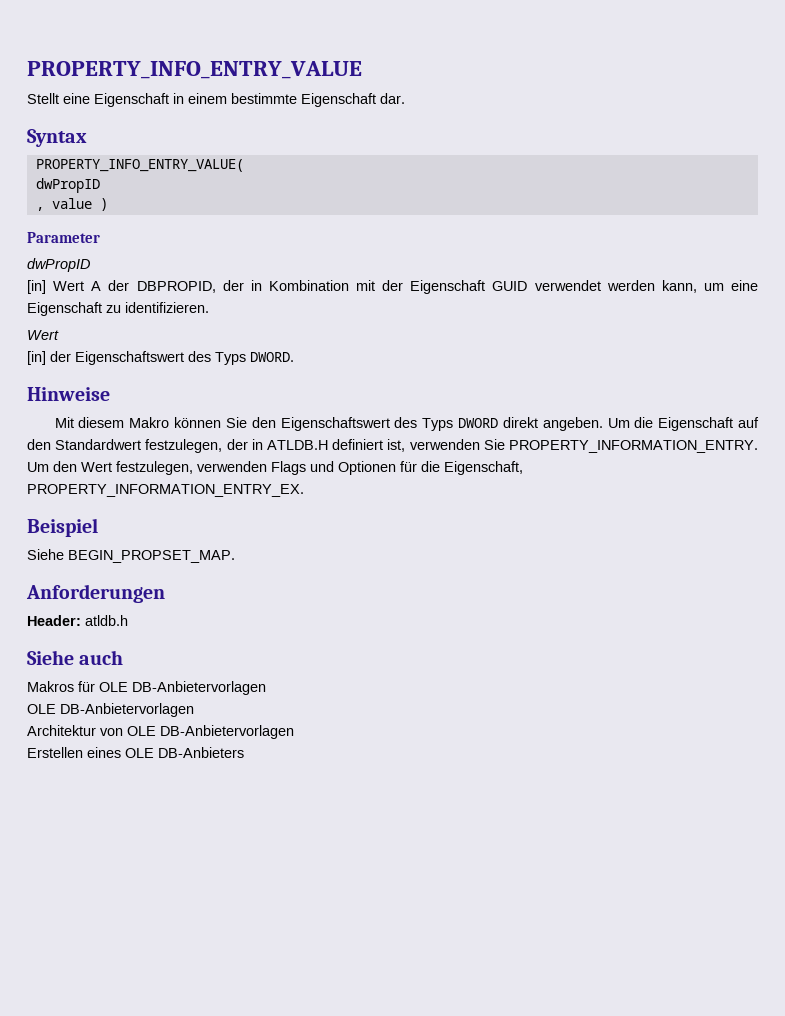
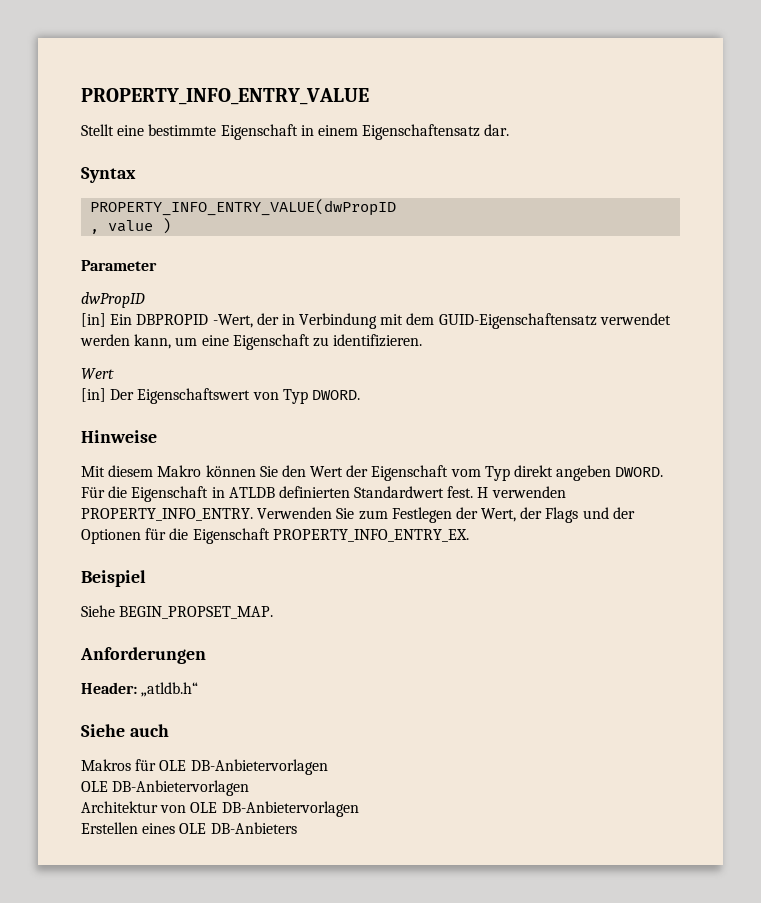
(90, 98) none -> [148,124,217,136] bestimmte
[231,93,376,107] bestimmte Eigenschaft -> [362,124,481,140] Eigenschaftensatz
[35,159,244,172] [35,178,100,193] PROPERTY_INFO_ENTRY_VALUE( // dwPropID -> [90,199,397,216] PROPERTY_INFO_ENTRY_VALUE(dwPropID
[53,280,528,294] Wert A der DBPROPID, der in Kombination mit der Eigenschaft GUID -> [110,313,597,329] Ein DBPROPID -Wert, der in Verbindung mit dem GUID-Eigenschaftensatz
[50,351,246,365] der Eigenschaftswert des Typs -> [110,388,308,404] Der Eigenschaftswert von Typ
[280,417,759,431] [27,439,758,453] [27,461,267,475] Eigenschaftswert des Typs DWORD direkt angeben. Um die Eigenschaft auf den Standardwert festzulegen, der in ATLDB.H definiert ist, verwenden Sie PROPERTY_INFORMATION_ENTRY. Um den Wert festzulegen, verwenden -> [310,465,664,481] [81,486,566,502] [81,507,543,523] Wert der Eigenschaft vom Typ direkt angeben DWORD. Für die Eigenschaft in ATLDB definierten Standardwert fest. H verwenden PROPERTY_INFO_ENTRY. Verwenden Sie zum Festlegen der Wert, der
(334, 466) none -> [612,507,635,519] der
[444,461,523,475] [27,484,304,497] Eigenschaft, PROPERTY_INFORMATION_ENTRY_EX. -> [192,528,469,544] Eigenschaft PROPERTY_INFO_ENTRY_EX.
[85,615,128,626] atldb.h -> [141,682,199,697] „atldb.h“

